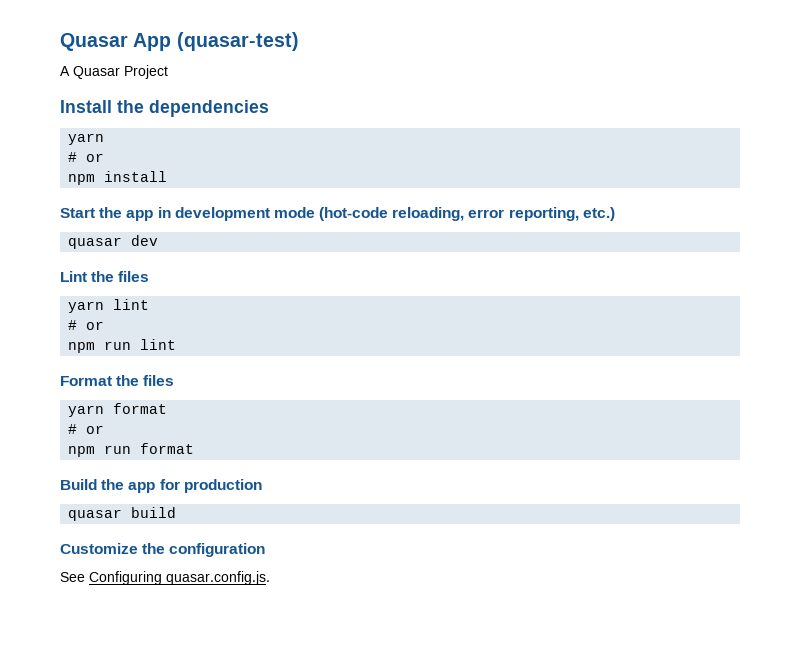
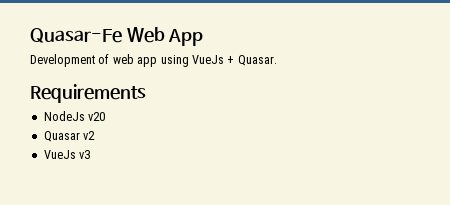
[60,32,299,51] [60,65,168,79] [60,100,269,117] [68,133,105,145] [68,152,105,162] [68,171,168,185] [60,207,615,221] [68,235,159,249] [60,271,150,282] [68,299,150,313] [68,320,105,330] [68,339,177,353] [60,375,175,386] [68,403,168,417] [68,424,105,434] [68,443,195,457] [60,479,262,493] [68,507,177,521] [60,543,266,557] [60,571,270,585] Quasar App (quasar-test) // A Quasar Project // Install the dependencies // yarn // # or // npm install // Start the app in development mode (hot-code reloading, error reporting, etc.) // quasar dev // Lint the files // yarn lint // # or // npm run lint // Format the files // yarn format // # or // npm run format // Build the app for production // quasar build // Customize the configuration // See Configuring quasar.config.js. -> [30,27,204,46] [30,54,277,67] [30,84,146,103] [43,111,106,121] [43,131,96,142] [43,150,91,159] Quasar-Fe Web App // Development of web app using VueJs + Quasar. // Requirements // NodeJs v20 // Quasar v2 // VueJs v3

